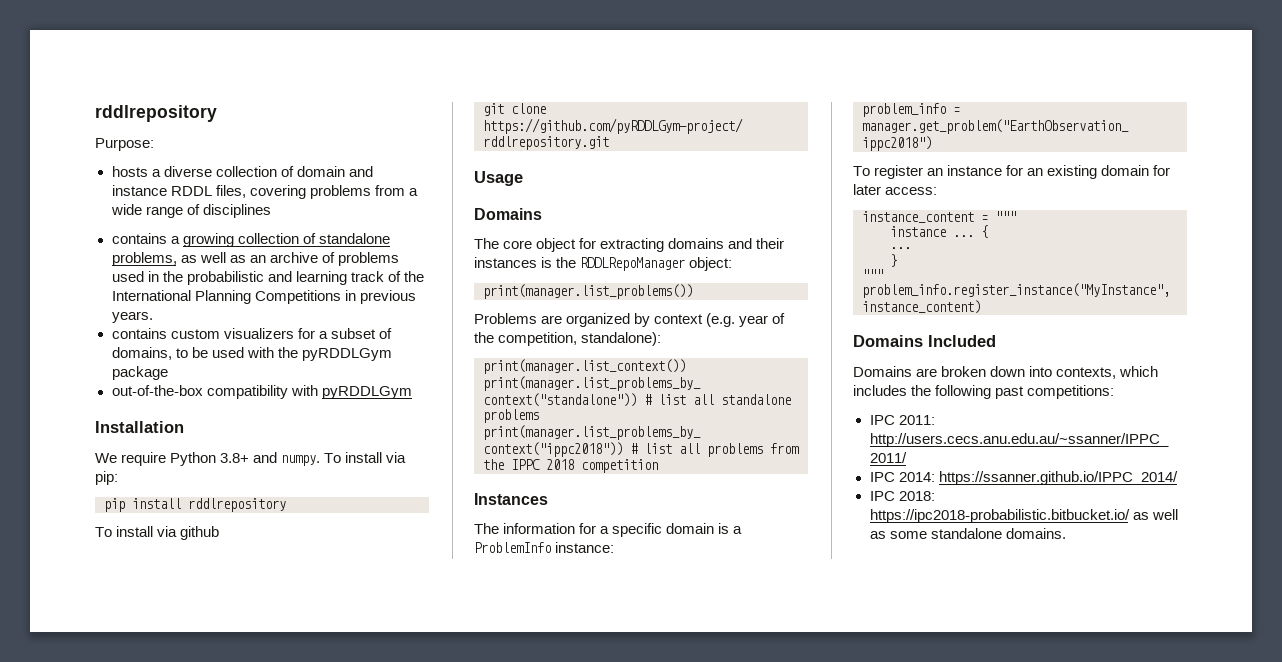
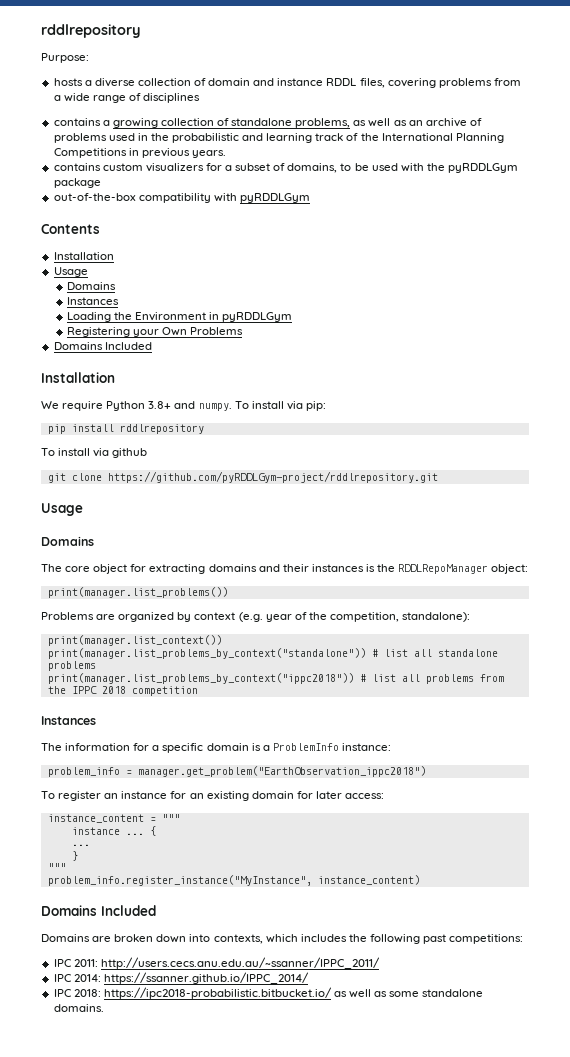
(412, 392) none -> [41,224,100,234] [53,252,114,260] [53,267,88,277] [66,282,116,290] [66,297,119,305] [66,312,293,322] [66,327,244,337] [53,342,152,350] // Contents // Installation // Usage // Domains // Instances // Loading the Environment in pyRDDLGym // Registering your Own Problems // Domains Included

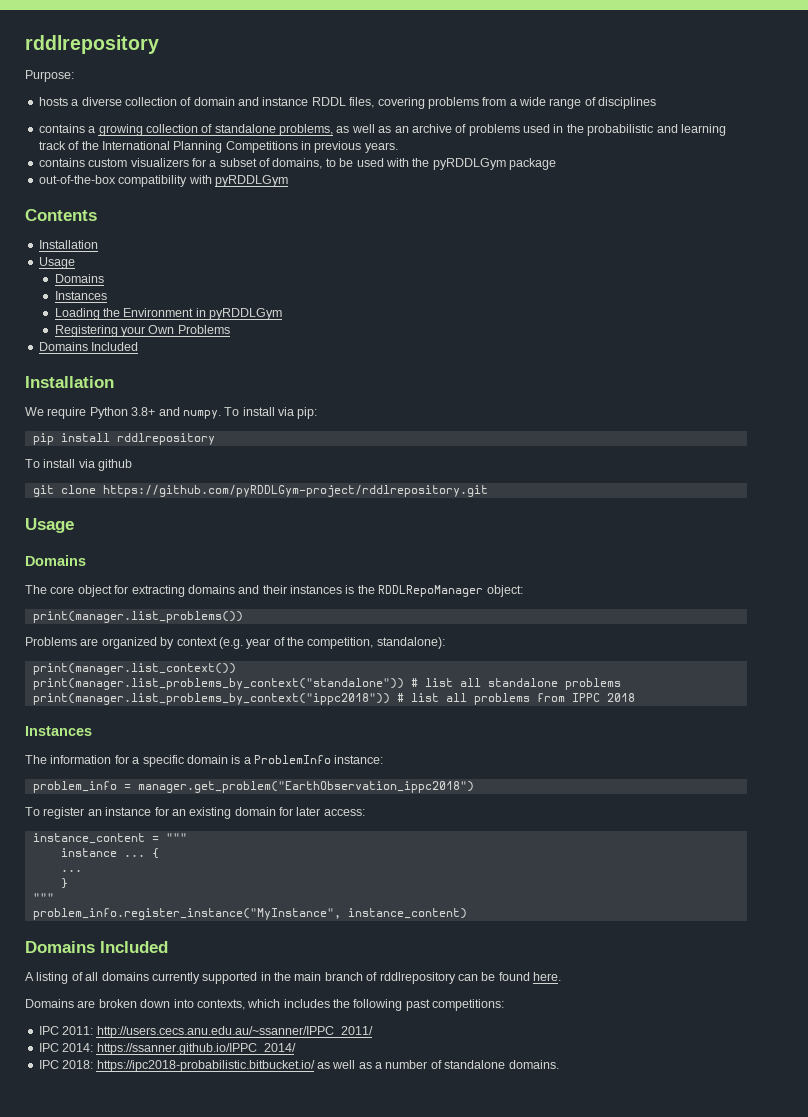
[47,686,66,694] the -> (565, 697) none
[131,686,198,696] competition -> (635, 697) none
(156, 910) none -> [25,972,561,984] // A listing of all domains currently supported in the main branch of rddlrepository can be found here.
[389,991,420,997] some -> [375,1060,442,1069] a number of

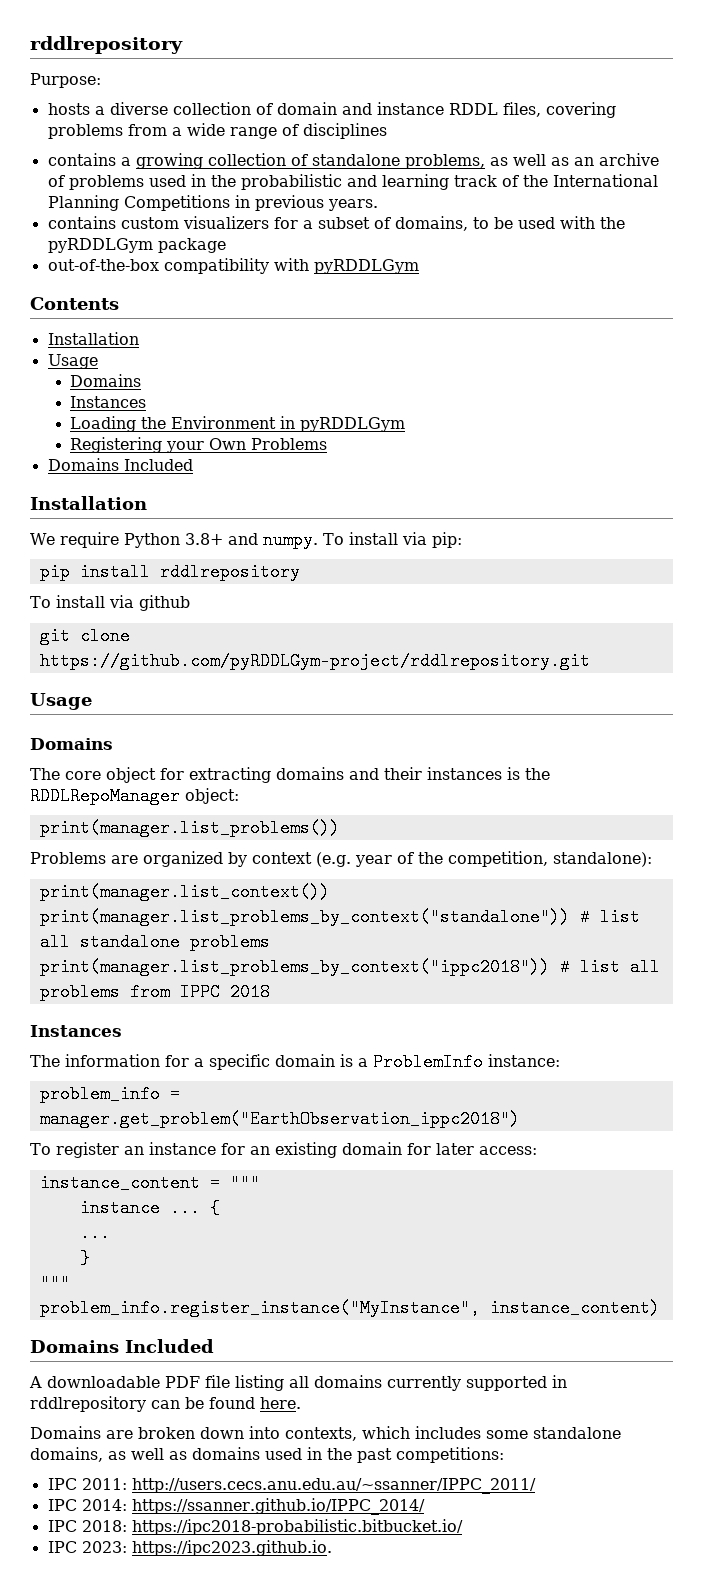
[36,972,83,984] listing of -> [47,1375,284,1391] downloadable PDF file listing
[274,972,378,981] the main branch of -> (567, 1381) none
[333,999,403,1011] the following -> [486,1427,621,1439] [30,1447,352,1462] some standalone domains, as well as domains used in the
[316,1060,559,1069] as well as a number of standalone domains. -> [47,1540,332,1556] // IPC 2023: https://ipc2023.github.io.

